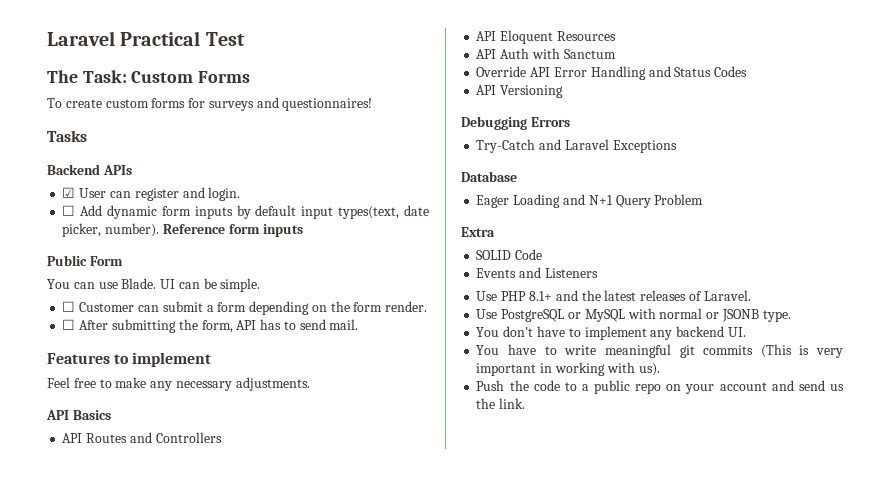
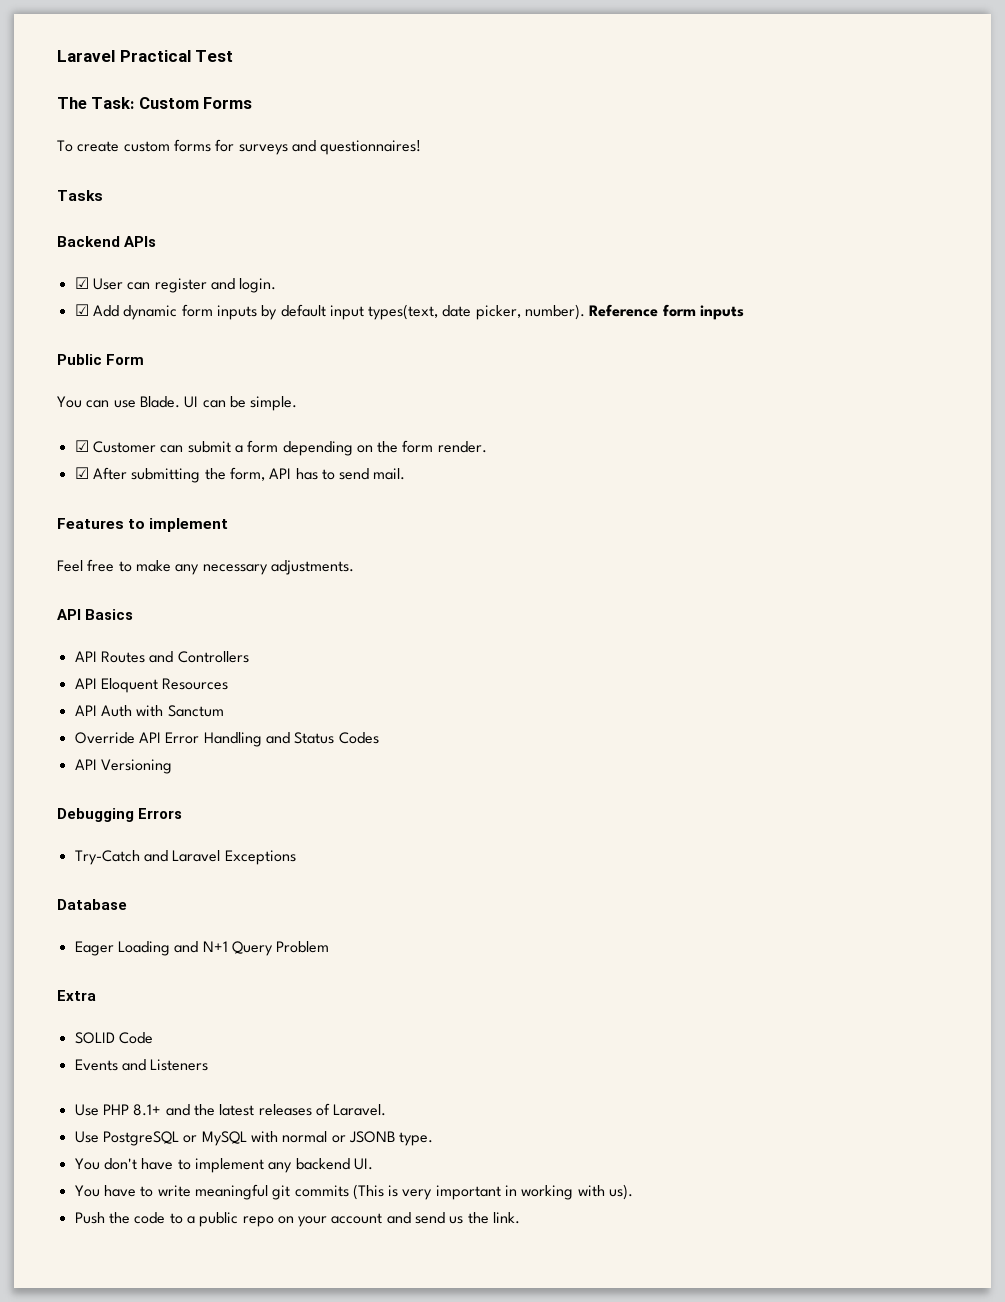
[62,205,76,216] ☐ -> [74,304,89,316] ☑
[62,301,76,312] ☐ -> [74,440,89,452] ☑
[62,319,76,330] ☐ -> [74,467,89,479] ☑

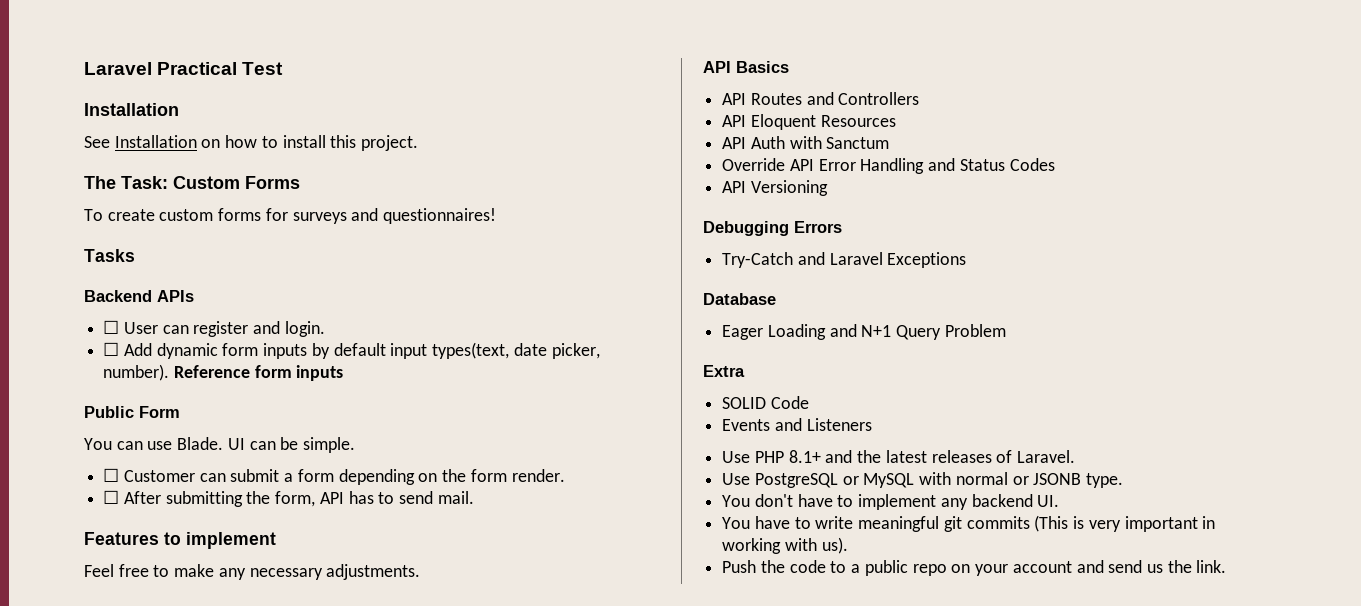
(234, 56) none -> [84,103,179,116] [84,135,419,151] // Installation // See Installation on how to install this project.
[74,277,89,289] ☑ -> [103,320,120,334] ☐
[74,304,89,316] ☑ -> [103,342,120,356] ☐
[74,440,89,452] ☑ -> [103,468,120,482] ☐
[74,467,89,479] ☑ -> [103,490,120,504] ☐

